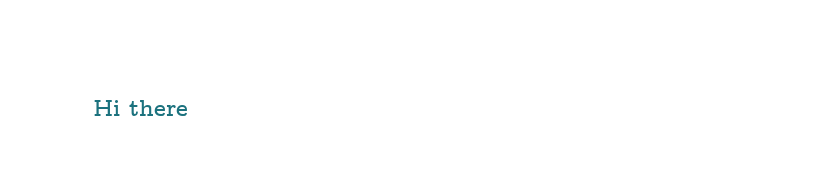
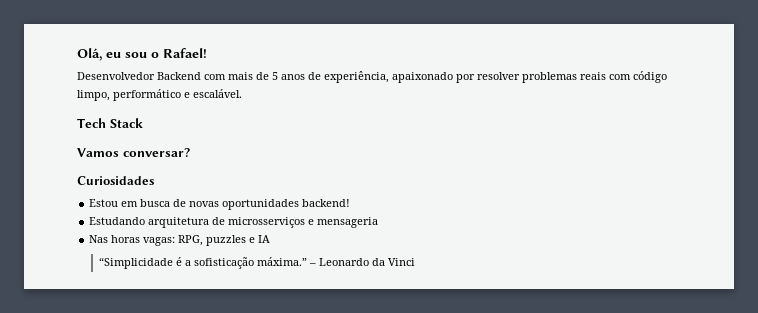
[93,100,188,116] Hi there -> [77,48,207,61] [77,71,667,83] [77,89,242,101] [77,118,143,128] [77,148,190,157] [77,176,154,185] [89,199,351,210] [89,217,379,228] [89,235,271,246] [98,257,415,269] Olá, eu sou o Rafael! // Desenvolvedor Backend com mais de 5 anos de experiência, apaixonado por resolver problemas reais com código limpo, performático e escalável. // Tech Stack // Vamos conversar? // Curiosidades // Estou em busca de novas oportunidades backend! // Estudando arquitetura de microsserviços e mensageria // Nas horas vagas: RPG, puzzles e IA // “Simplicidade é a sofisticação máxima.” – Leonardo da Vinci

